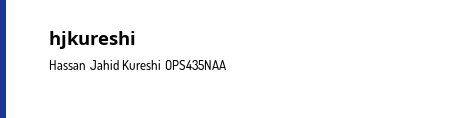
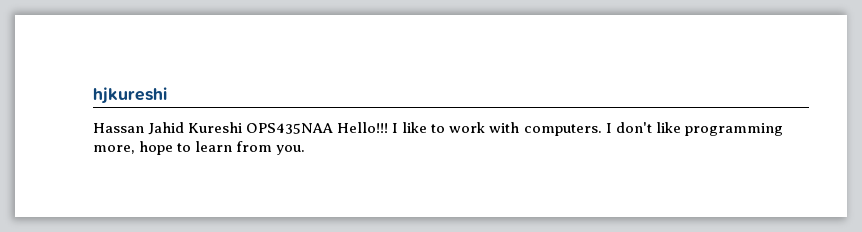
(226, 65) none -> [337,122,783,136] [93,141,306,155] Hello!!! I like to work with computers. I don't like programming more, hope to learn from you.

